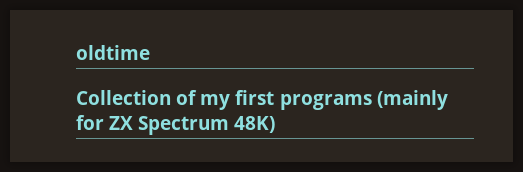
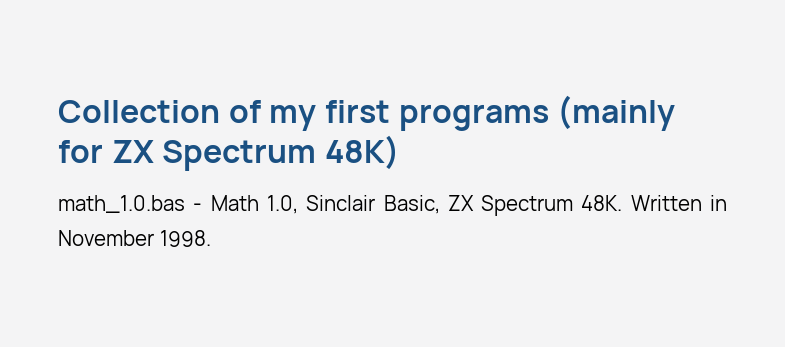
[76,45,150,60] oldtime // -> (58, 111) none
(276, 124) none -> [58,195,727,216] [58,230,211,247] // math_1.0.bas - Math 1.0, Sinclair Basic, ZX Spectrum 48K. Written in November 1998.

